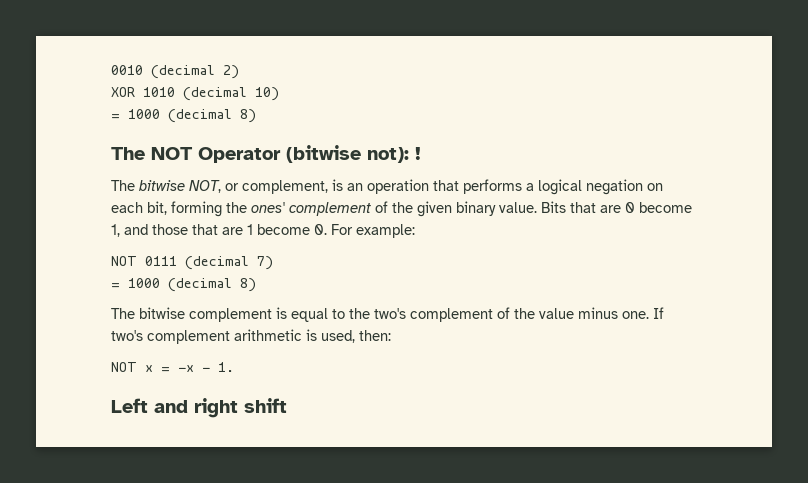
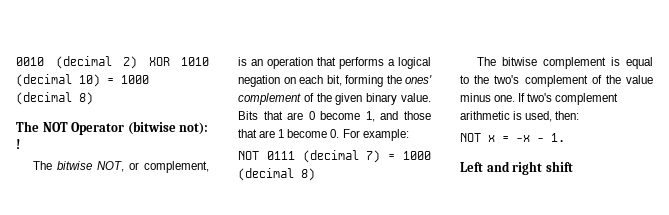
(239, 72) // -> (137, 62) none
(279, 94) // -> (100, 80) none
(273, 263) // -> (381, 156) none

